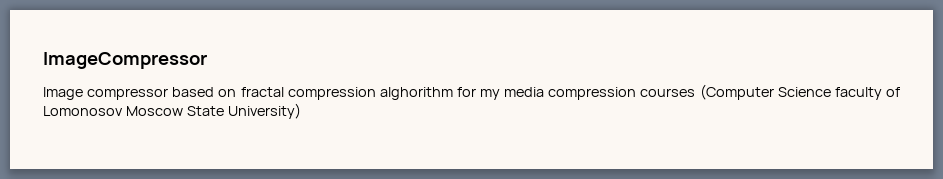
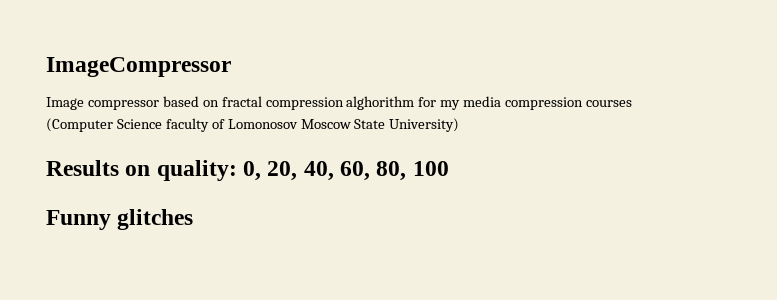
(301, 111) none -> [46,160,449,181] [46,209,194,230] // Results on quality: 0, 20, 40, 60, 80, 100 // Funny glitches

